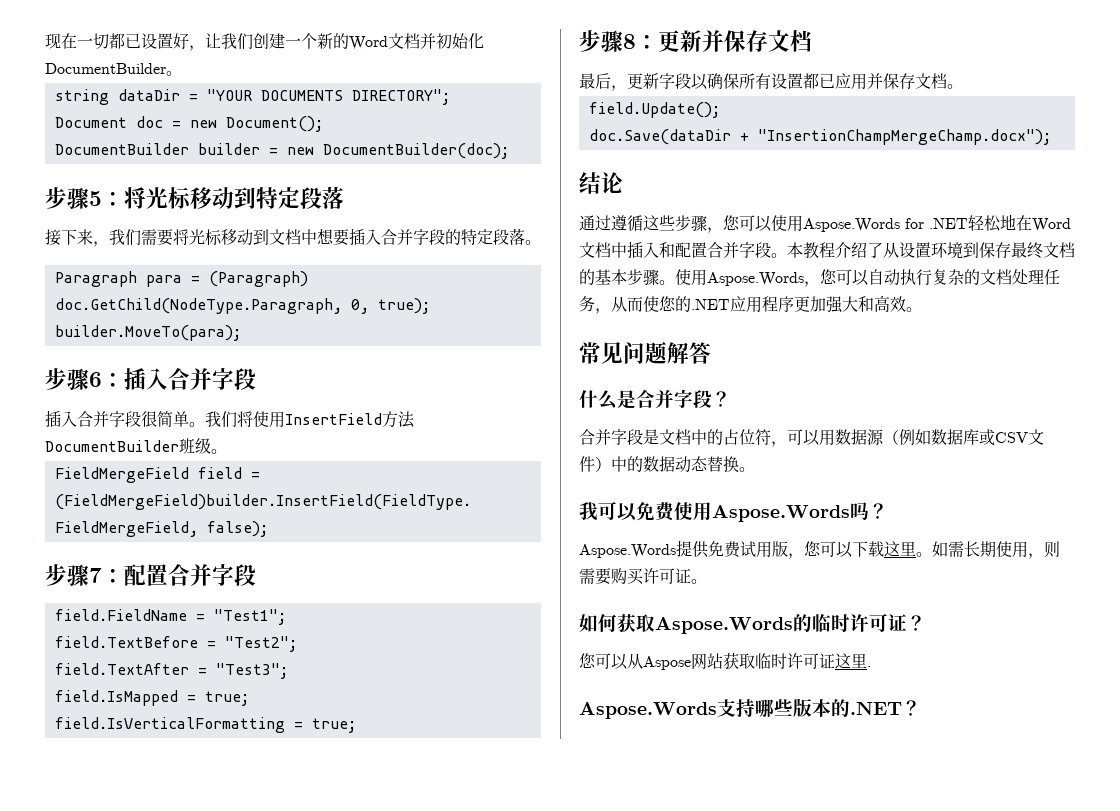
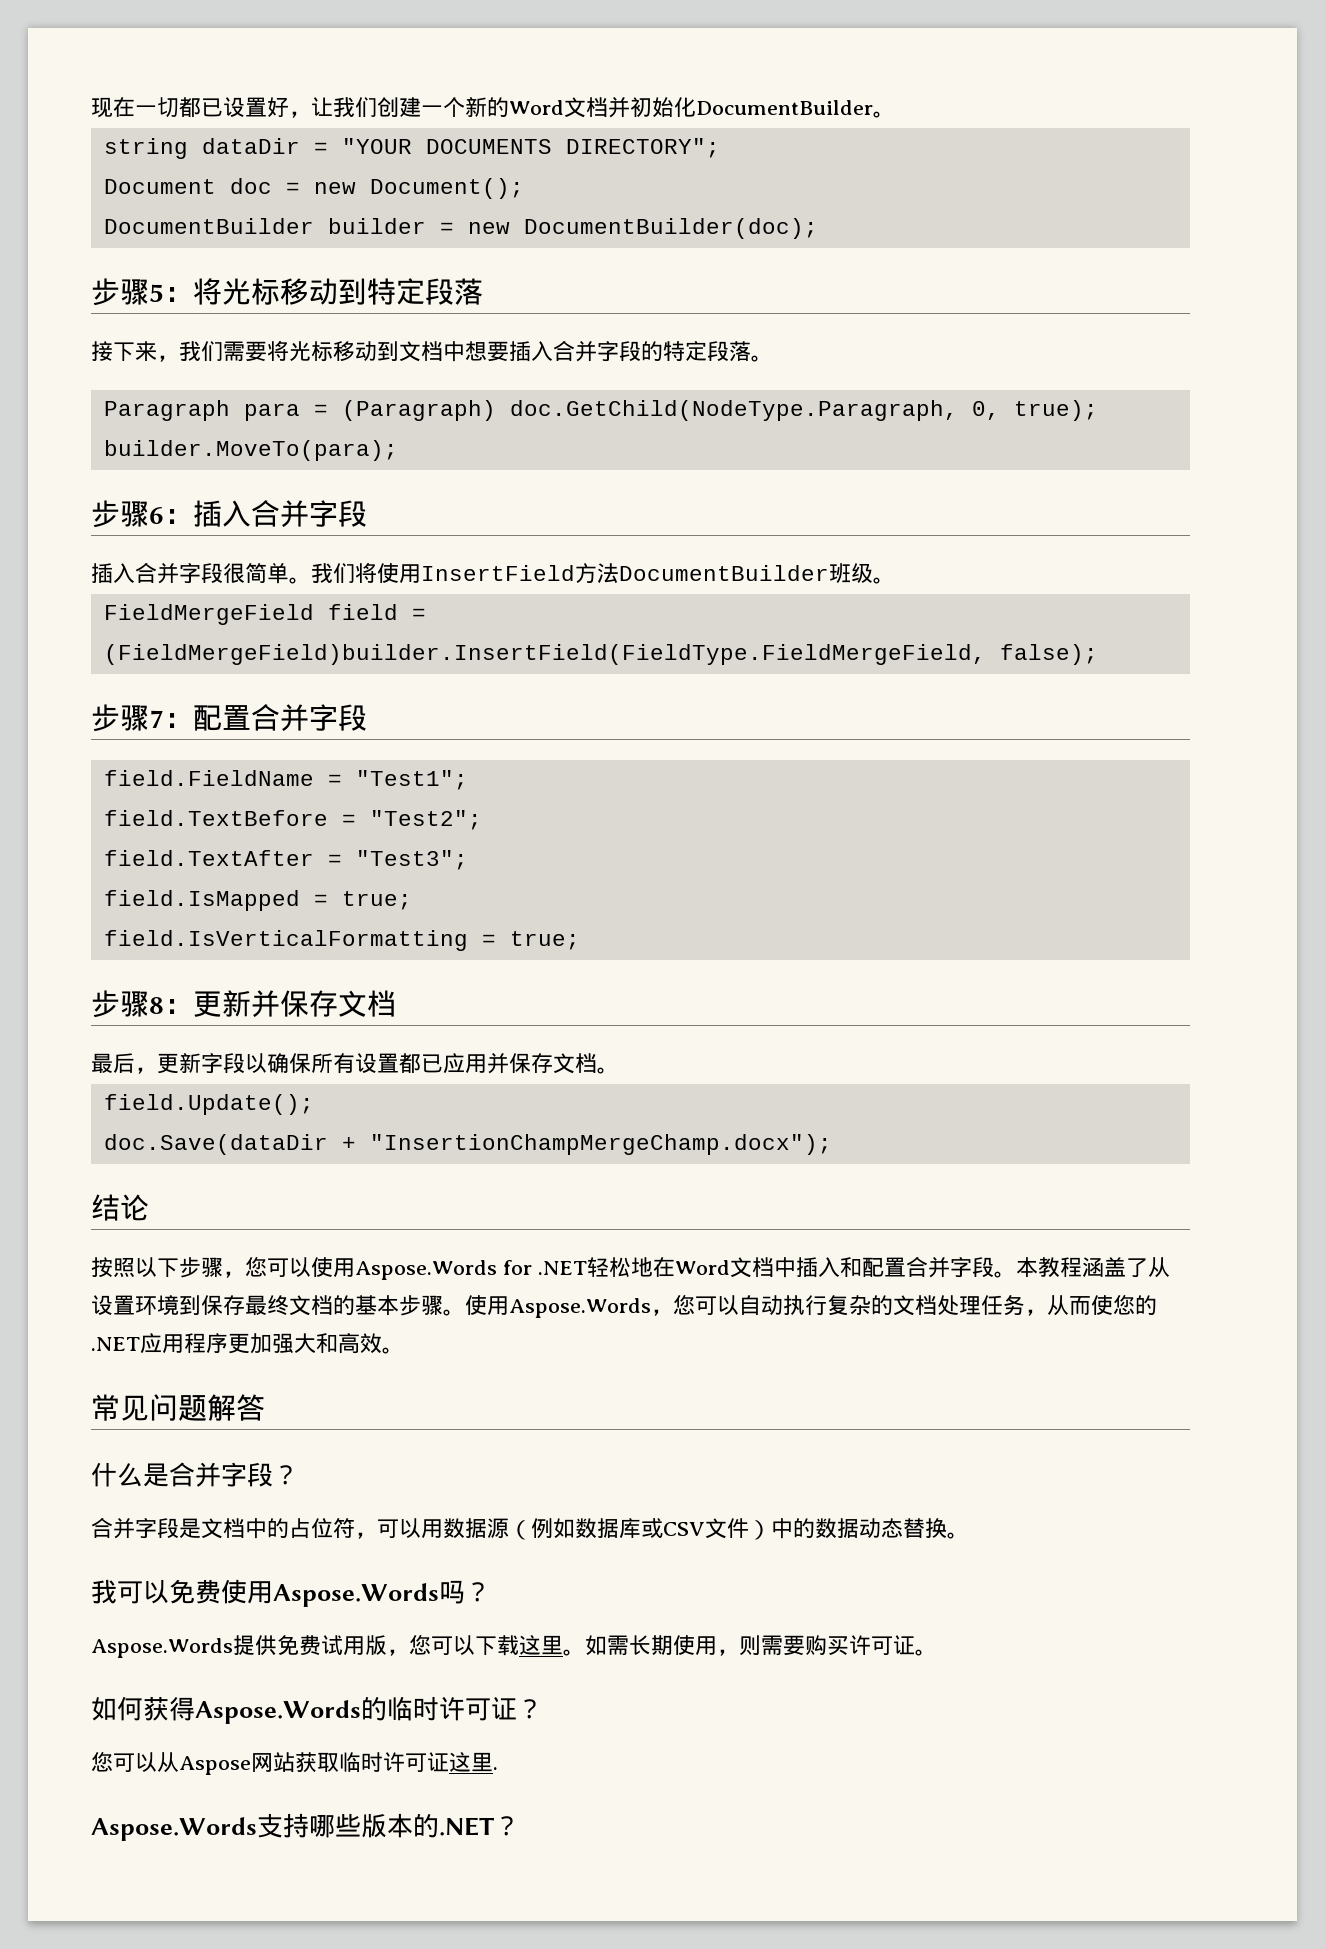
[579,215,675,231] 通过遵循这些 -> [91,1257,179,1278] 按照以下
[835,242,867,258] 介绍 -> [1081,1257,1126,1277] 涵盖
[636,614,655,632] 取 -> [169,1696,195,1721] 得

